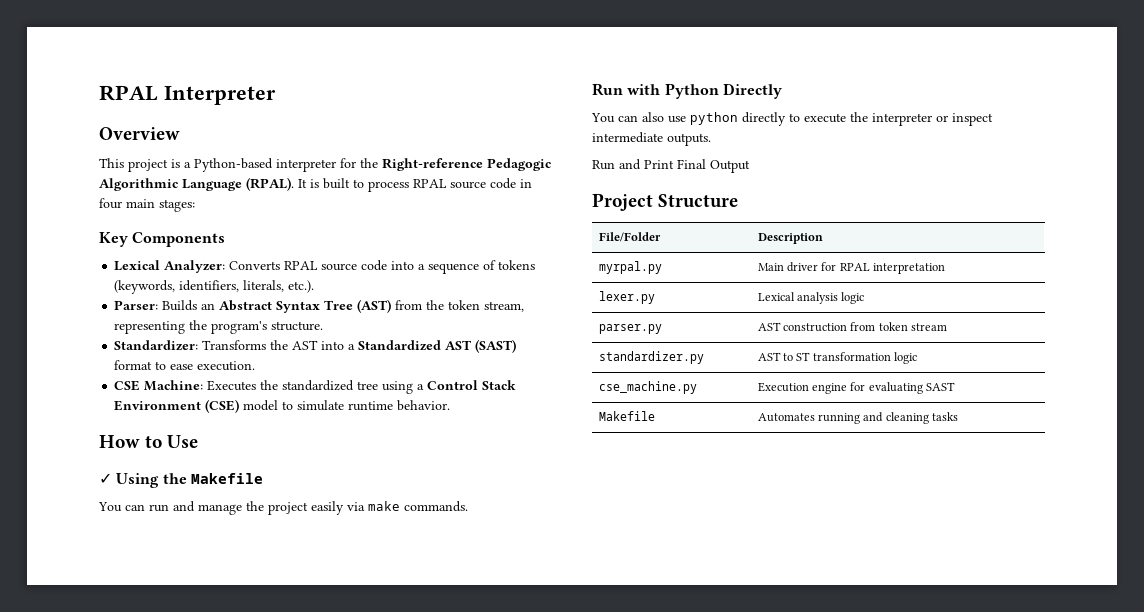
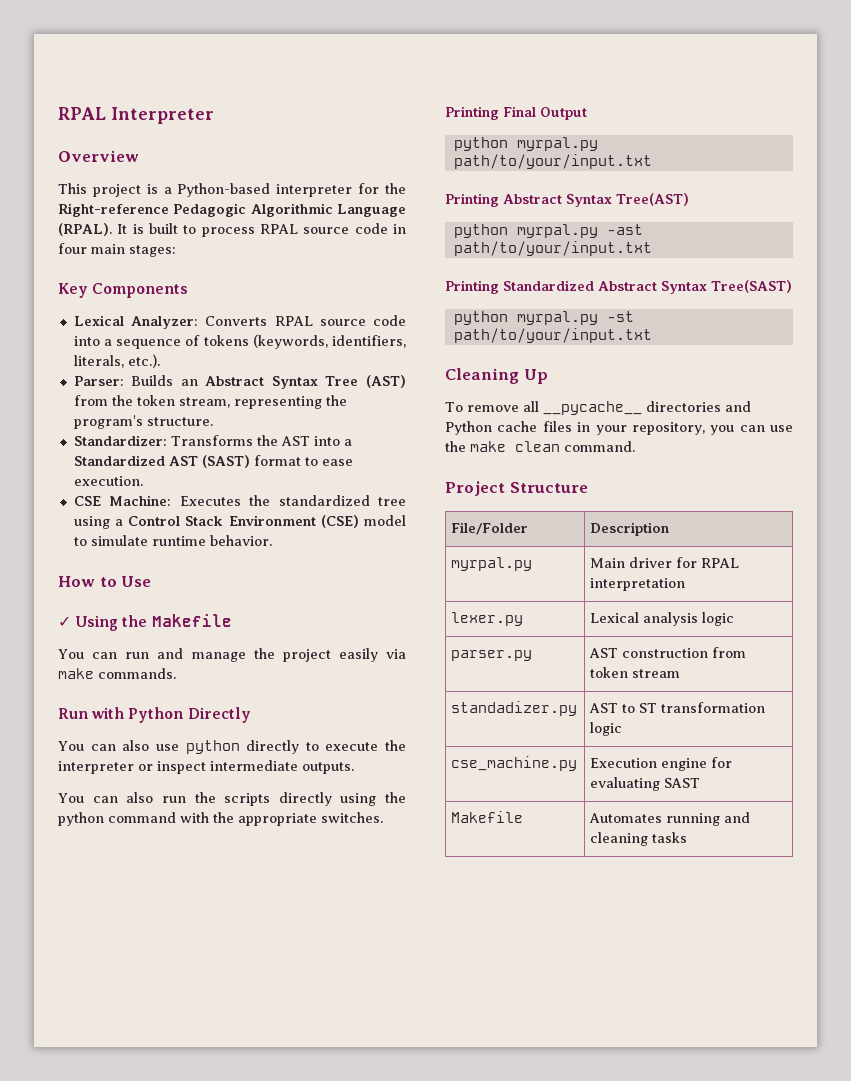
[592,159,750,173] Run and Print Final Output -> [58,792,406,806] [58,812,383,826] [445,106,587,120] [453,137,598,151] [453,154,652,169] [445,193,689,207] [453,224,643,238] [453,241,652,256] [445,280,792,294] [453,311,634,325] [453,328,652,343] [445,368,548,384] [445,401,751,415] [445,421,793,435] [445,441,635,452] You can also run the scripts directly using the python command with the appropriate switches. // Printing Final Output // python myrpal.py path/to/your/input.txt // Printing Abstract Syntax Tree(AST) // python myrpal.py -ast path/to/your/input.txt // Printing Standardized Abstract Syntax Tree(SAST) // python myrpal.py -st path/to/your/input.txt // Cleaning Up // To remove all __pycache__ directories and Python cache files in your repository, you can use the make clean command.
[598,351,704,364] standardizer.py -> [451,701,578,716] standadizer.py

